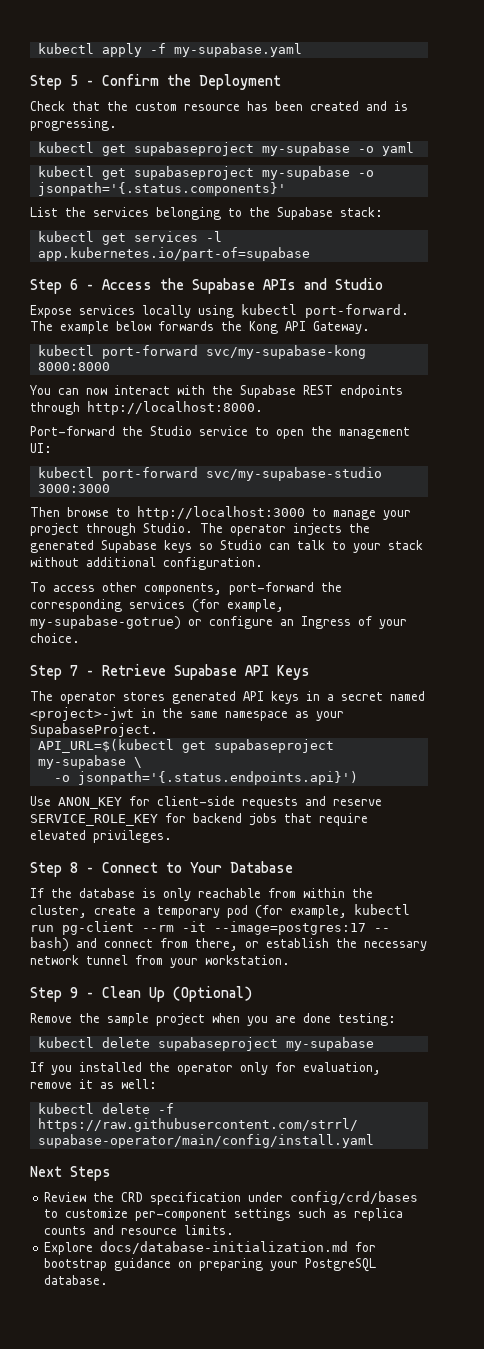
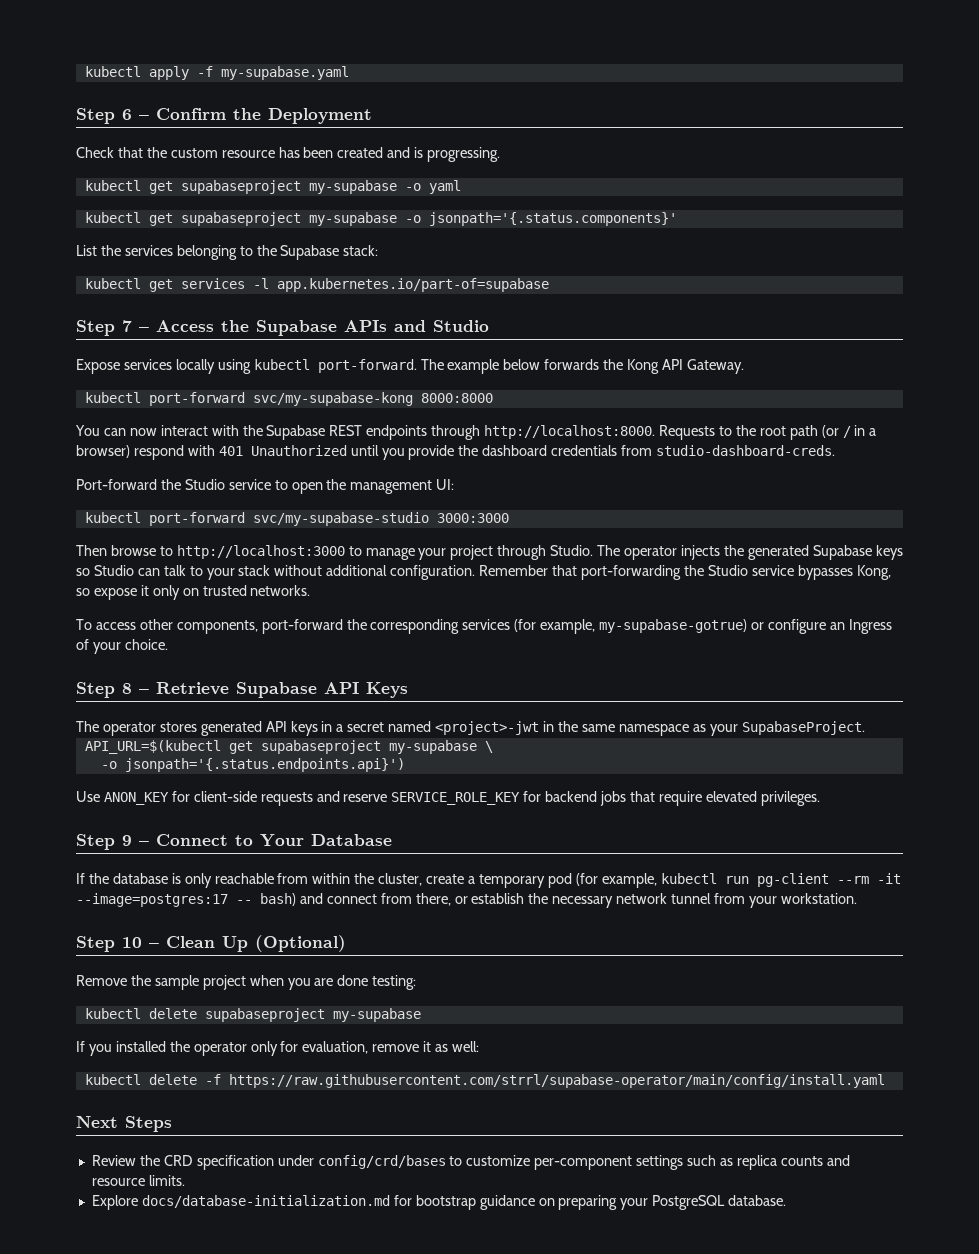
[70,75,78,86] 5 -> [122,109,132,120] 6
[70,279,78,290] 6 -> [122,320,132,332] 7
(263, 408) none -> [659,425,877,440] [76,445,836,460] Requests to the root path (or / in a browser) respond with 401 Unauthorized until you provide the dashboard credentials from studio-dashboard-creds.
(263, 563) none -> [479,565,891,580] [76,585,311,600] Remember that port-forwarding the Studio service bypasses Kong, so expose it only on trusted networks.
[70,665,78,676] 7 -> [122,683,132,694] 8
[70,862,78,873] 8 -> [122,835,132,846] 9
[70,987,78,998] 9 -> [122,937,142,948] 10

